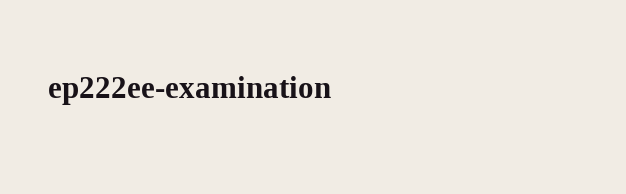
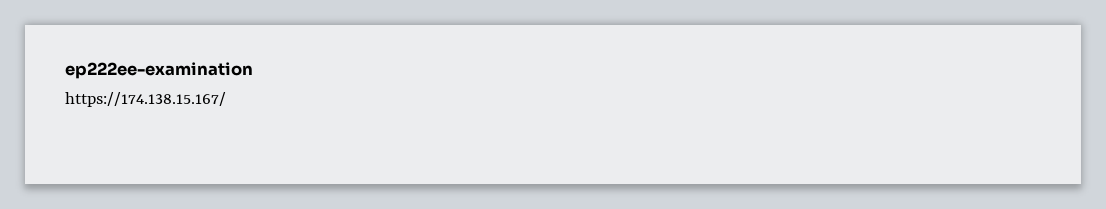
(331, 90) none -> [65,92,226,107] // https://174.138.15.167/

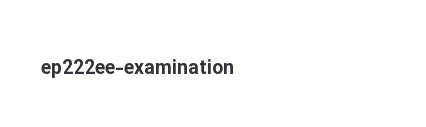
[65,92,226,107] // https://174.138.15.167/ -> (234, 68) none

